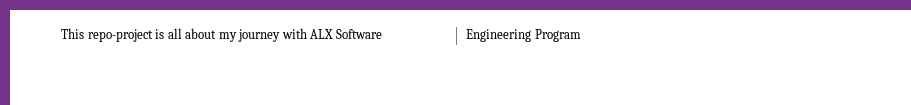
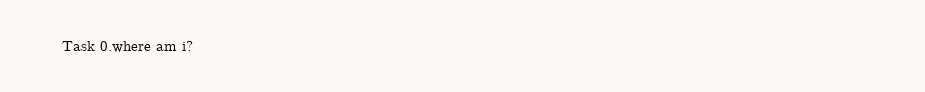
[61,28,581,42] This repo-project is all about my journey with ALX Software Engineering Program -> [62,41,193,53] Task 0.where am i?

